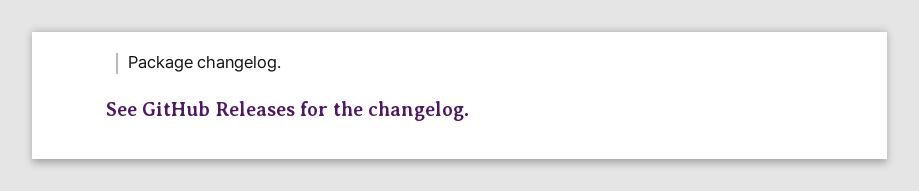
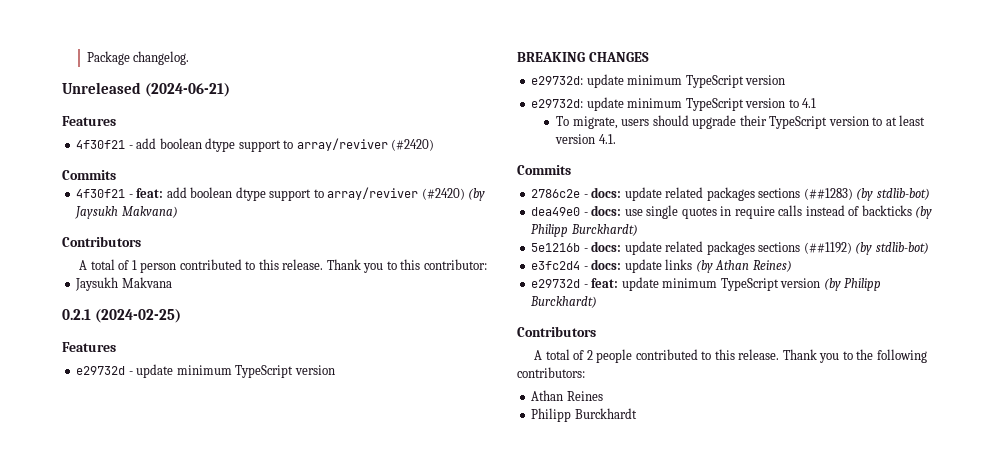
[106,101,470,121] See GitHub Releases for the changelog. -> [62,82,231,97] [62,116,116,126] [76,138,435,152] [62,170,116,180] [76,187,486,201] [75,206,178,219] [62,236,141,247] [79,259,487,273] [75,277,172,291] [62,309,182,323] [62,342,116,352] [76,364,335,378] [517,52,649,62] [531,74,786,88] [531,97,817,111] [556,115,926,129] [555,134,616,144] [517,165,571,175] [531,187,930,201] [531,205,933,219] [531,224,638,237] [531,241,929,255] [531,259,792,273] [531,277,882,291] [530,296,598,308] [517,326,596,337] [534,349,927,363] [517,367,585,378] [531,390,603,401] [531,408,637,422] Unreleased (2024-06-21) // Features // 4f30f21 - add boolean dtype support to array/reviver (#2420) // Commits // 4f30f21 - feat: add boolean dtype support to array/reviver (#2420) (by Jaysukh Makvana) // Contributors // A total of 1 person contributed to this release. Thank you to this contributor: // Jaysukh Makvana // 0.2.1 (2024-02-25) // Features // e29732d - update minimum TypeScript version // BREAKING CHANGES // e29732d: update minimum TypeScript version // e29732d: update minimum TypeScript version to 4.1 // To migrate, users should upgrade their TypeScript version to at least version 4.1. // Commits // 2786c2e - docs: update related packages sections (##1283) (by stdlib-bot) // dea49e0 - docs: use single quotes in require calls instead of backticks (by Philipp Burckhardt) // 5e1216b - docs: update related packages sections (##1192) (by stdlib-bot) // e3fc2d4 - docs: update links (by Athan Reines) // e29732d - feat: update minimum TypeScript version (by Philipp Burckhardt) // Contributors // A total of 2 people contributed to this release. Thank you to the following contributors: // Athan Reines // Philipp Burckhardt

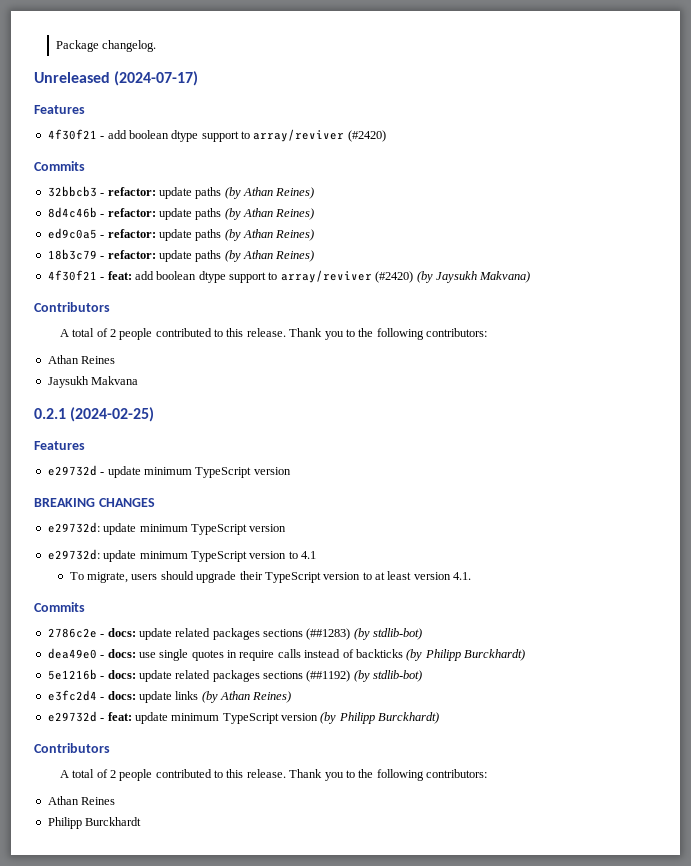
[145,83,231,97] (2024-06-21) -> [114,71,199,86] (2024-07-17)
(116, 175) none -> [47,186,315,199] [47,207,315,220] [47,228,315,241] [47,249,315,262] // 32bbcb3 - refactor: update paths (by Athan Reines) // 8d4c46b - refactor: update paths (by Athan Reines) // ed9c0a5 - refactor: update paths (by Athan Reines) // 18b3c79 - refactor: update paths (by Athan Reines)
[131,259,487,273] 1 person contributed to this release. Thank you to this contributor: -> [109,328,488,340] [47,355,116,364] 2 people contributed to this release. Thank you to the following contributors: // Athan Reines

